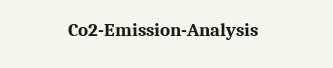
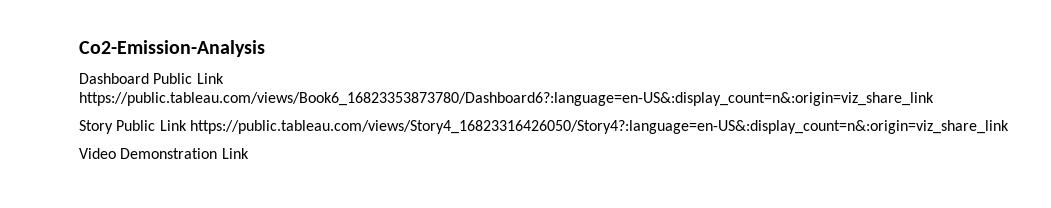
(258, 31) none -> [79,73,224,84] [79,92,934,106] [79,120,1009,134] [79,148,249,159] // Dashboard Public Link https://public.tableau.com/views/Book6_16823353873780/Dashboard6?:language=en-US&:display_count=n&:origin=viz_share_link // Story Public Link https://public.tableau.com/views/Story4_16823316426050/Story4?:language=en-US&:display_count=n&:origin=viz_share_link // Video Demonstration Link

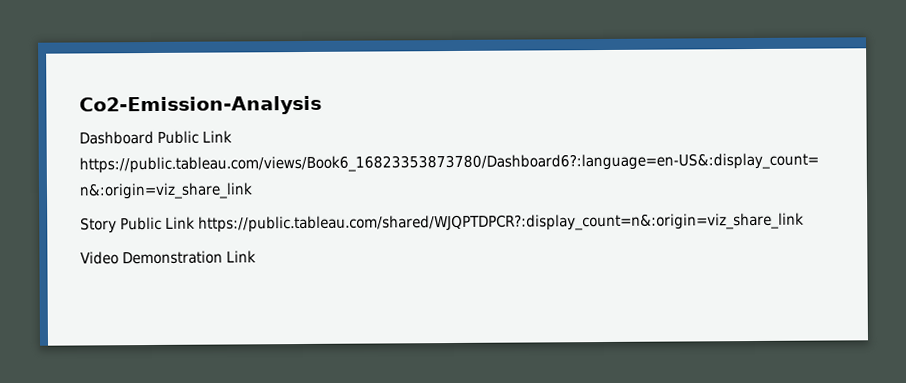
[189,120,1009,134] https://public.tableau.com/views/Story4_16823316426050/Story4?:language=en-US&:display_count=n&:origin=viz_share_link -> [198,212,805,233] https://public.tableau.com/shared/WJQPTDPCR?:display_count=n&:origin=viz_share_link

